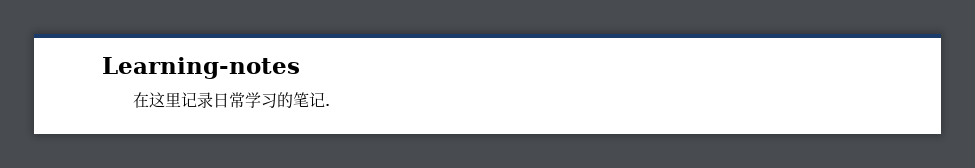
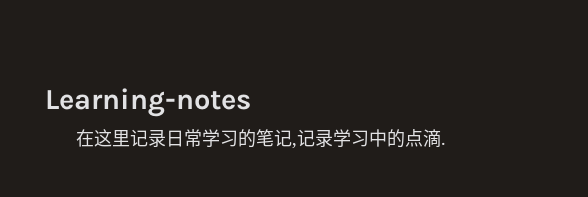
(326, 99) none -> [291,129,441,149] ,记录学习中的点滴

